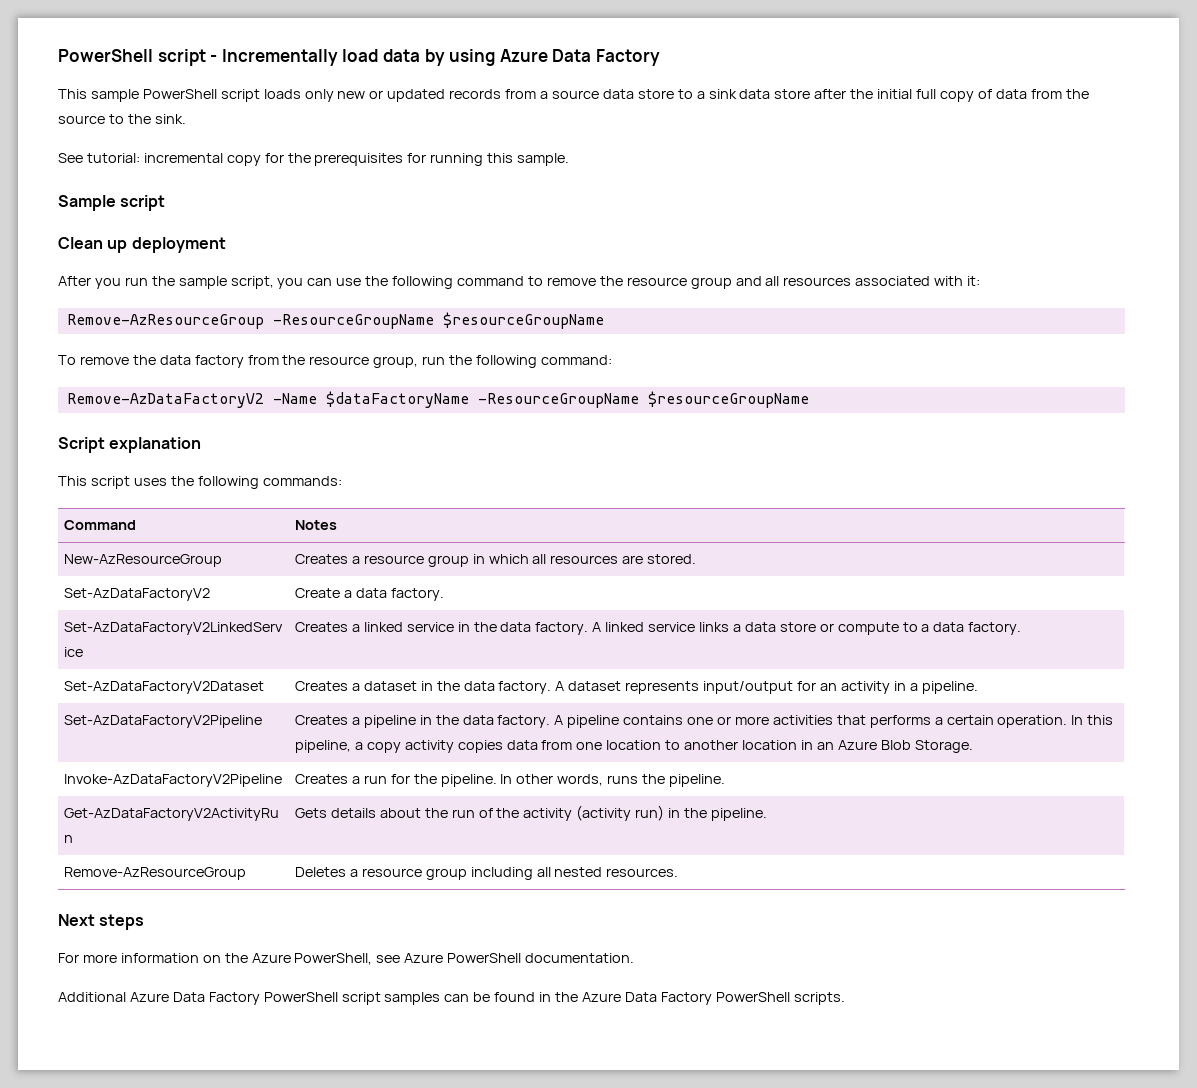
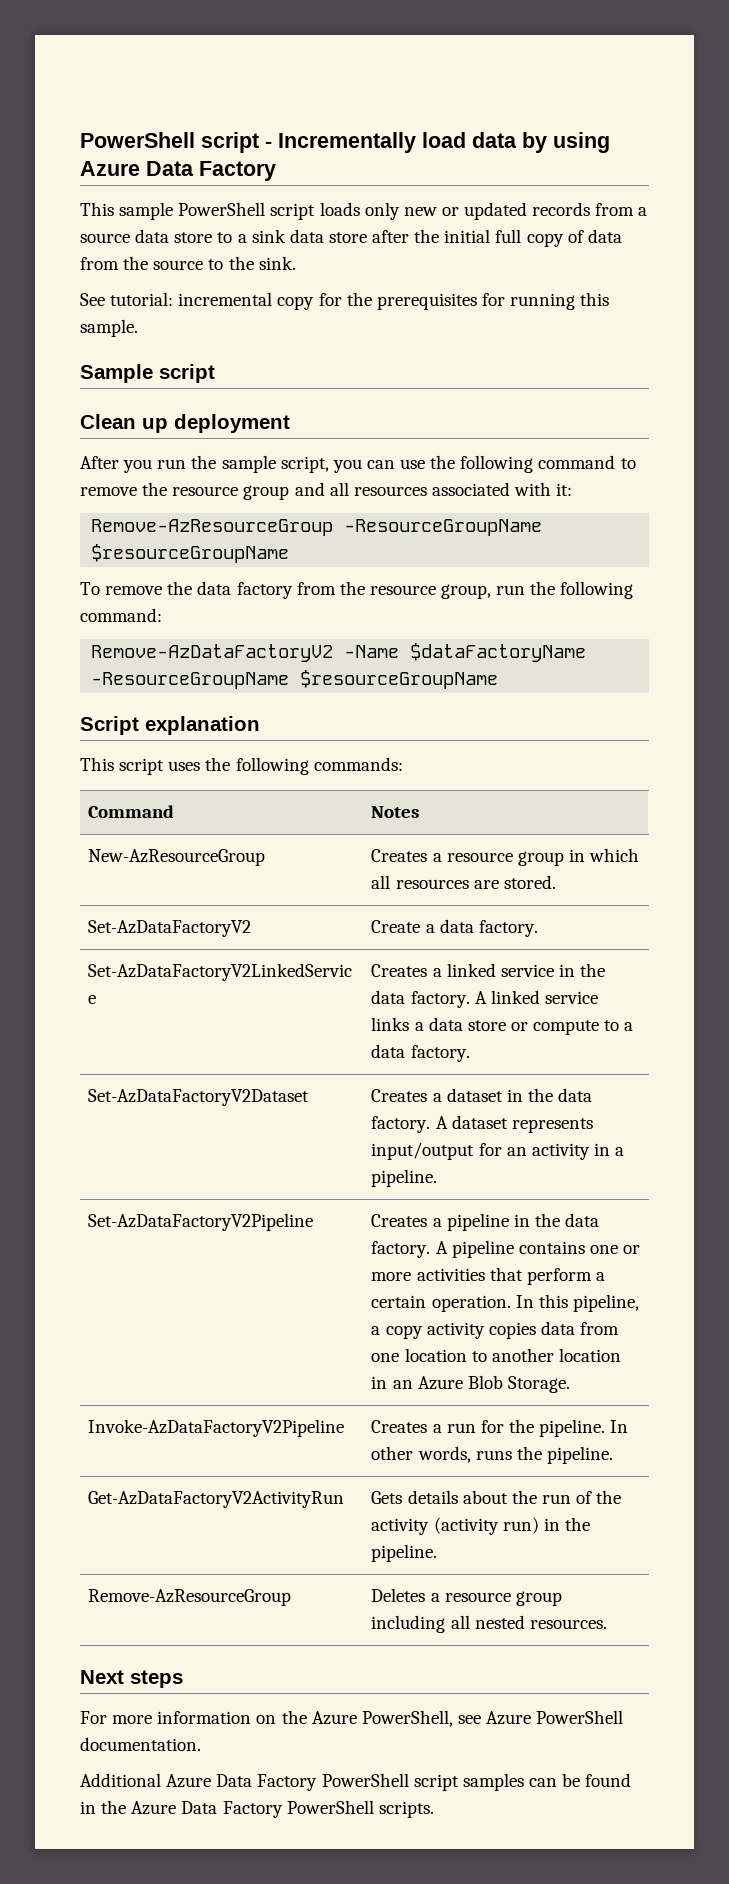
[869,715,931,728] performs -> [526,1268,592,1285] perform

